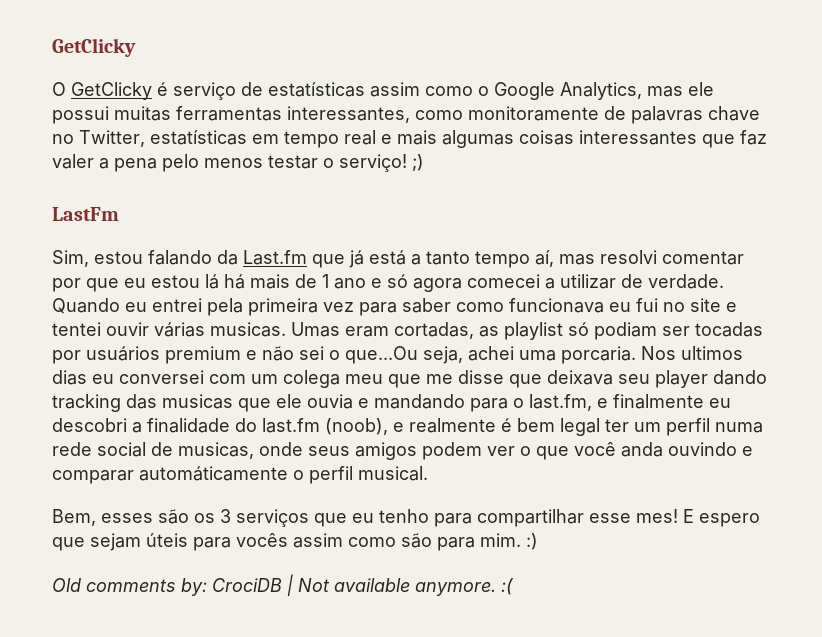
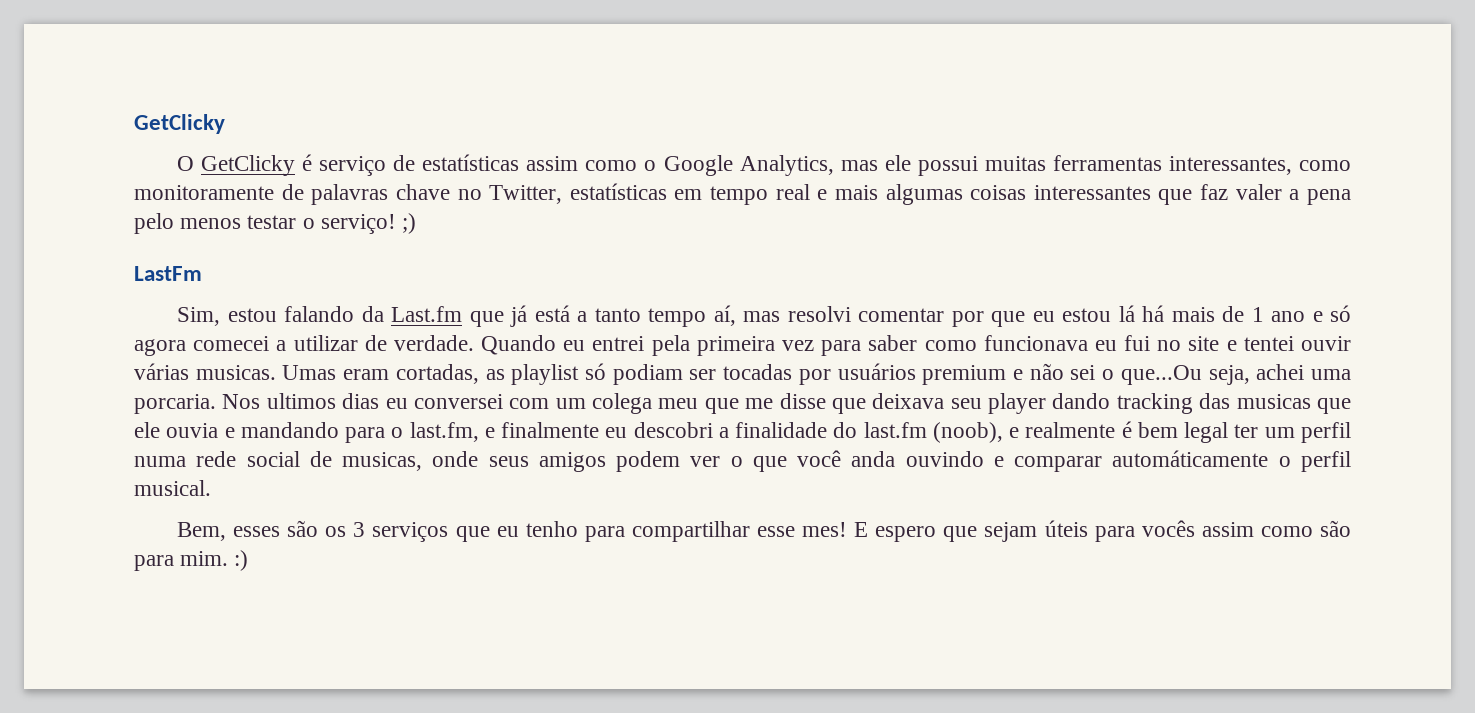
[52,574,514,596] // Old comments by: CrociDB | Not available anymore. :( -> (249, 560) none

